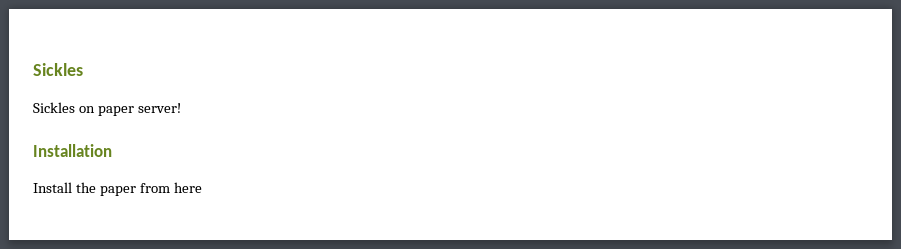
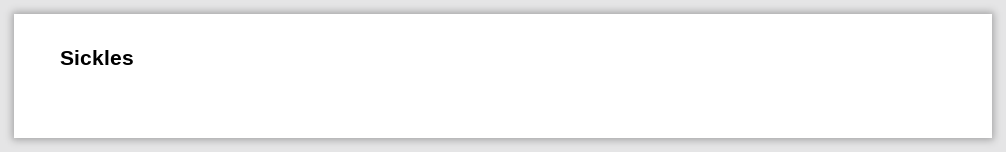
[33,63,83,76] [33,102,181,116] [33,144,112,157] [33,182,202,196] Sickles // Sickles on paper server! // Installation // Install the paper from here -> [60,50,134,65] Sickles

